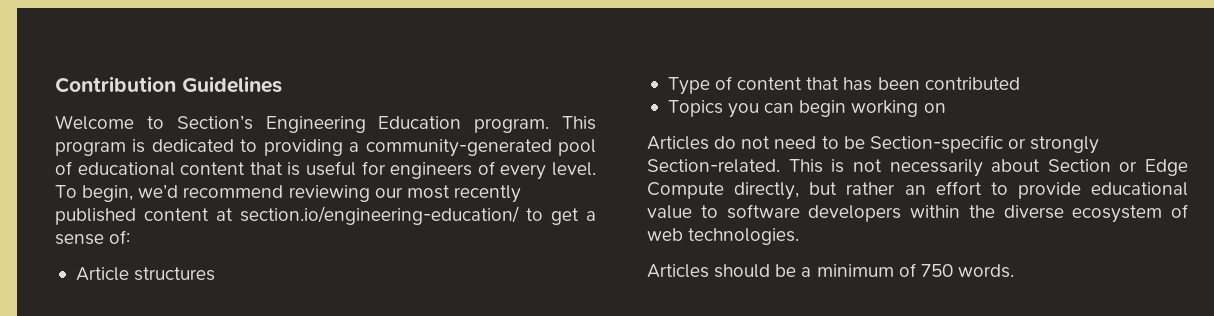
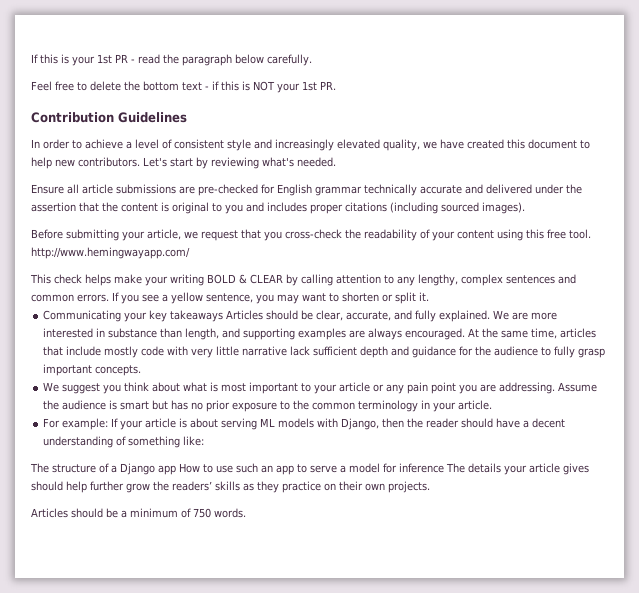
[55,76,282,93] [55,115,596,133] [55,139,597,157] [55,161,597,180] [55,184,521,203] [55,206,596,225] [55,230,131,245] [75,267,216,281] [667,76,1020,95] [667,100,946,118] [647,135,1100,154] [647,159,1188,177] [647,181,1188,200] [647,204,1188,223] [647,228,800,245] Contribution Guidelines // Welcome to Section’s Engineering Education program. This program is dedicated to providing a community-generated pool of educational content that is useful for engineers of every level. To begin, we’d recommend reviewing our most recently published content at section.io/engineering-education/ to get a sense of: // Article structures // Type of content that has been contributed // Topics you can begin working on // Articles do not need to be Section-specific or strongly Section-related. This is not necessarily about Section or Edge Compute directly, but rather an effort to provide educational value to software developers within the diverse ecosystem of web technologies. -> [31,54,312,66] [31,81,336,93] [31,112,187,123] [31,139,590,151] [31,157,336,169] [31,184,582,196] [31,202,525,214] [31,229,591,241] [31,247,190,259] [30,274,576,286] [31,292,429,304] [43,310,558,322] [43,328,597,340] [43,346,606,358] [43,364,142,376] [43,382,598,394] [43,400,493,412] [43,418,566,430] [43,436,205,448] [30,463,589,475] [31,481,430,493] If this is your 1st PR - read the paragraph below carefully. // Feel free to delete the bottom text - if this is NOT your 1st PR. // Contribution Guidelines // In order to achieve a level of consistent style and increasingly elevated quality, we have created this document to help new contributors. Let's start by reviewing what's needed. // Ensure all article submissions are pre-checked for English grammar technically accurate and delivered under the assertion that the content is original to you and includes proper citations (including sourced images). // Before submitting your article, we request that you cross-check the readability of your content using this free tool. http://www.hemingwayapp.com/ // This check helps make your writing BOLD & CLEAR by calling attention to any lengthy, complex sentences and common errors. If you see a yellow sentence, you may want to shorten or split it. // Communicating your key takeaways Articles should be clear, accurate, and fully explained. We are more interested in substance than length, and supporting examples are always encouraged. At the same time, articles that include mostly code with very little narrative lack sufficient depth and guidance for the audience to fully grasp important concepts. // We suggest you think about what is most important to your article or any pain point you are addressing. Assume the audience is smart but has no prior exposure to the common terminology in your article. // For example: If your article is about serving ML models with Django, then the reader should have a decent understanding of something like: // The structure of a Django app How to use such an app to serve a model for inference The details your article gives should help further grow the readers’ skills as they practice on their own projects.

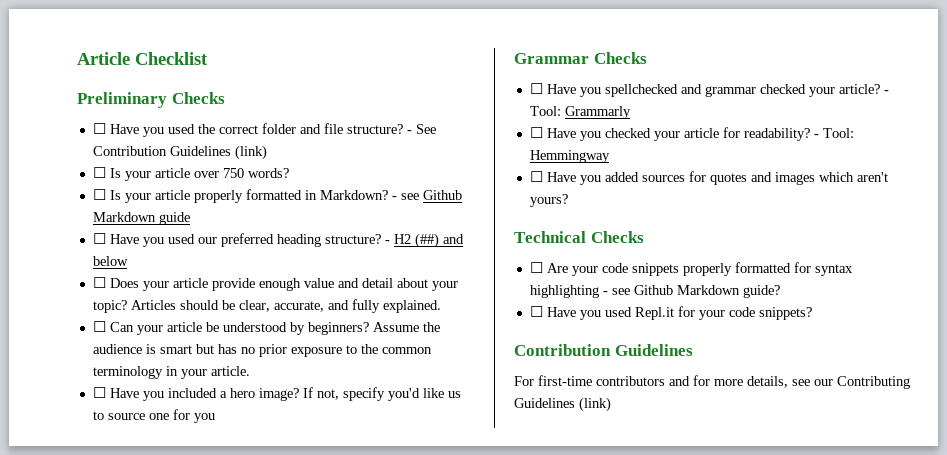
[31,54,312,66] [31,81,336,93] [31,112,187,123] [31,139,590,151] [31,157,336,169] [31,184,582,196] [31,202,525,214] [31,229,591,241] [31,247,190,259] [30,274,576,286] [31,292,429,304] [43,310,224,322] If this is your 1st PR - read the paragraph below carefully. // Feel free to delete the bottom text - if this is NOT your 1st PR. // Contribution Guidelines // In order to achieve a level of consistent style and increasingly elevated quality, we have created this document to help new contributors. Let's start by reviewing what's needed. // Ensure all article submissions are pre-checked for English grammar technically accurate and delivered under the assertion that the content is original to you and includes proper citations (including sourced images). // Before submitting your article, we request that you cross-check the readability of your content using this free tool. http://www.hemingwayapp.com/ // This check helps make your writing BOLD & CLEAR by calling attention to any lengthy, complex sentences and common errors. If you see a yellow sentence, you may want to shorten or split it. // Communicating your key takeaways -> [77,52,208,65] [77,92,225,108] [92,123,436,137] [92,145,267,160] [92,167,289,181] [92,189,462,203] [92,212,190,225] [92,233,464,248] [92,256,128,266] [92,277,458,291] [92,300,127,313] Article Checklist // Preliminary Checks // ☐ Have you used the correct folder and file structure? - See Contribution Guidelines (link) // ☐ Is your article over 750 words? // ☐ Is your article properly formatted in Markdown? - see Github Markdown guide // ☐ Have you used our preferred heading structure? - H2 (##) and below // ☐ Does your article provide enough value and detail about your topic?
[493,310,558,320] [43,328,597,340] [43,346,606,358] [43,364,142,376] [43,382,556,394] We are more interested in substance than length, and supporting examples are always encouraged. At the same time, articles that include mostly code with very little narrative lack sufficient depth and guidance for the audience to fully grasp important concepts. // We suggest you think about what is most important to your article or any pain point you are addressing. -> [92,321,369,335] // ☐ Can your article be understood by beginners?
[43,418,566,430] [43,436,205,448] [30,463,589,475] [31,481,430,493] [31,508,246,518] For example: If your article is about serving ML models with Django, then the reader should have a decent understanding of something like: // The structure of a Django app How to use such an app to serve a model for inference The details your article gives should help further grow the readers’ skills as they practice on their own projects. // Articles should be a minimum of 750 words. -> [92,387,461,401] [92,409,215,423] [514,52,647,64] [529,83,889,97] [529,106,631,119] [529,127,854,141] [529,150,610,163] [529,171,888,185] [529,194,568,207] [514,231,644,243] [529,262,853,276] [529,285,780,298] [529,306,812,320] [514,344,693,356] [514,375,910,389] [514,397,611,412] ☐ Have you included a hero image? If not, specify you'd like us to source one for you // Grammar Checks // ☐ Have you spellchecked and grammar checked your article? - Tool: Grammarly // ☐ Have you checked your article for readability? - Tool: Hemmingway // ☐ Have you added sources for quotes and images which aren't yours? // Technical Checks // ☐ Are your code snippets properly formatted for syntax highlighting - see Github Markdown guide? // ☐ Have you used Repl.it for your code snippets? // Contribution Guidelines // For first-time contributors and for more details, see our Contributing Guidelines (link)

